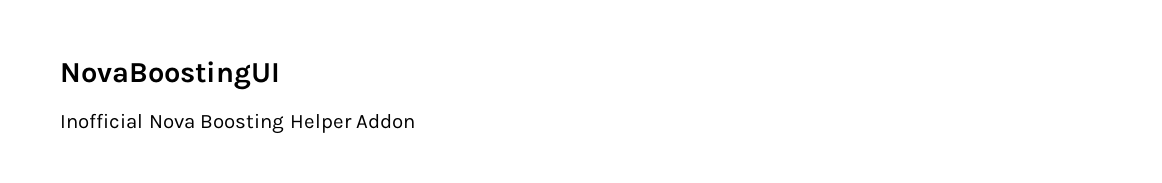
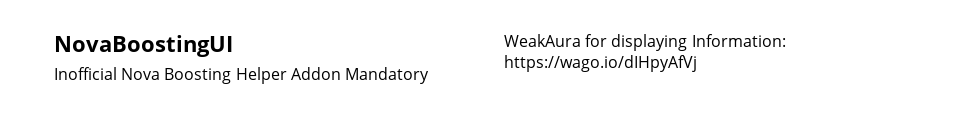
(416, 121) none -> [344,67,429,84] [504,34,786,51] [504,55,697,72] Mandatory WeakAura for displaying Information: https://wago.io/dIHpyAfVj

